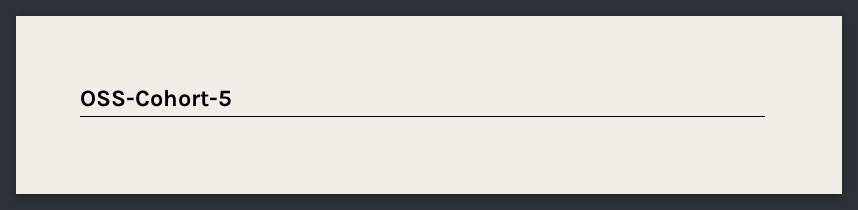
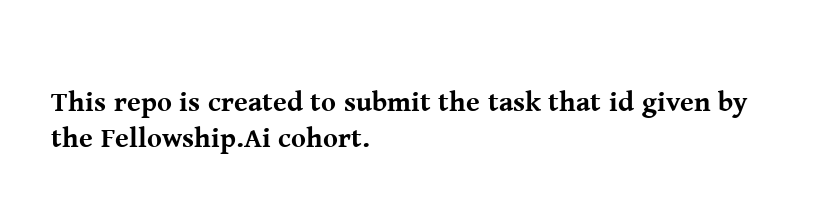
[80,89,232,107] OSS-Cohort-5 -> [51,90,749,118] [51,126,371,154] This repo is created to submit the task that id given by the Fellowship.Ai cohort.

